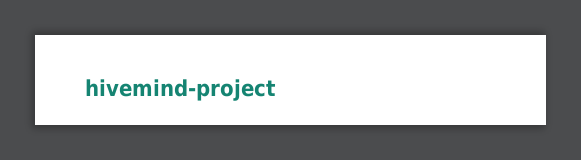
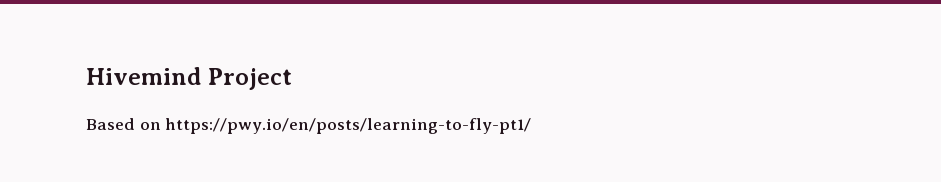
[85,79,276,101] hivemind-project -> [86,67,292,90] [86,118,532,134] Hivemind Project // Based on https://pwy.io/en/posts/learning-to-fly-pt1/

